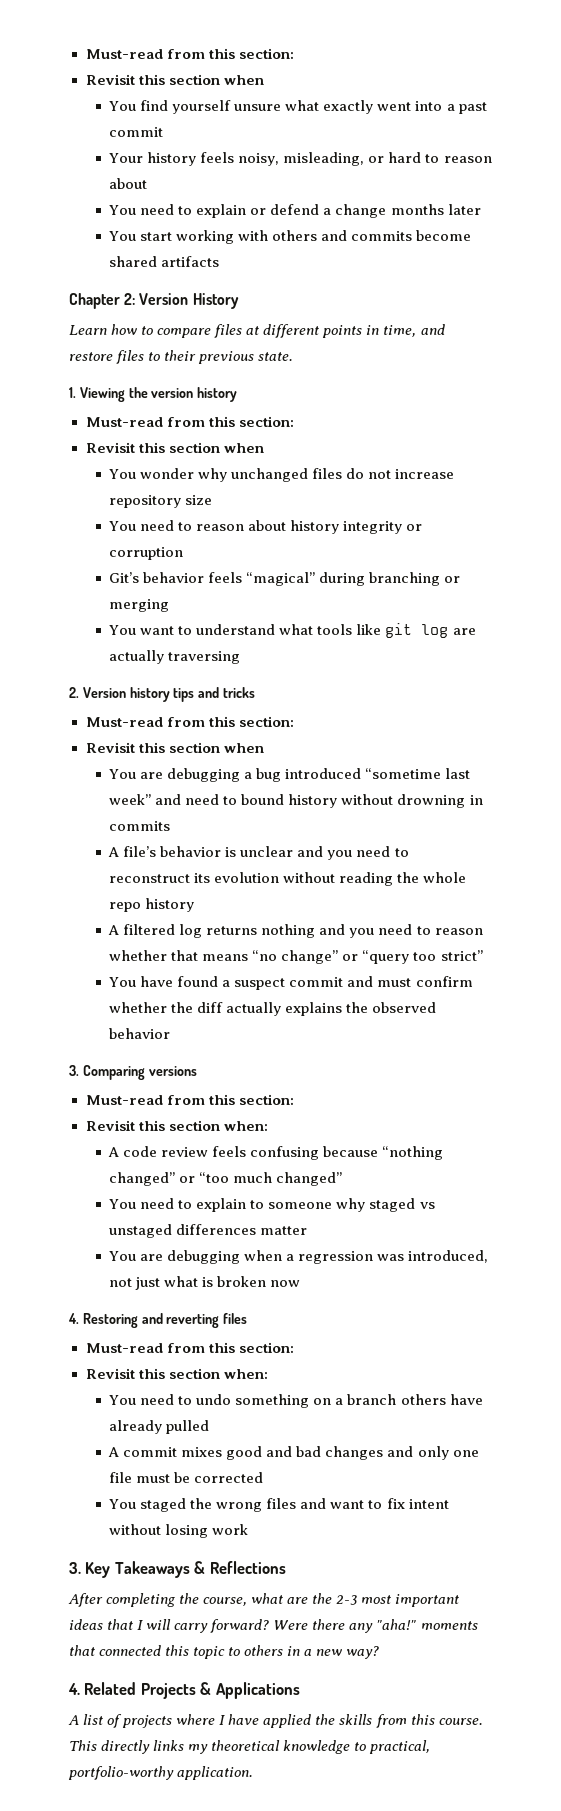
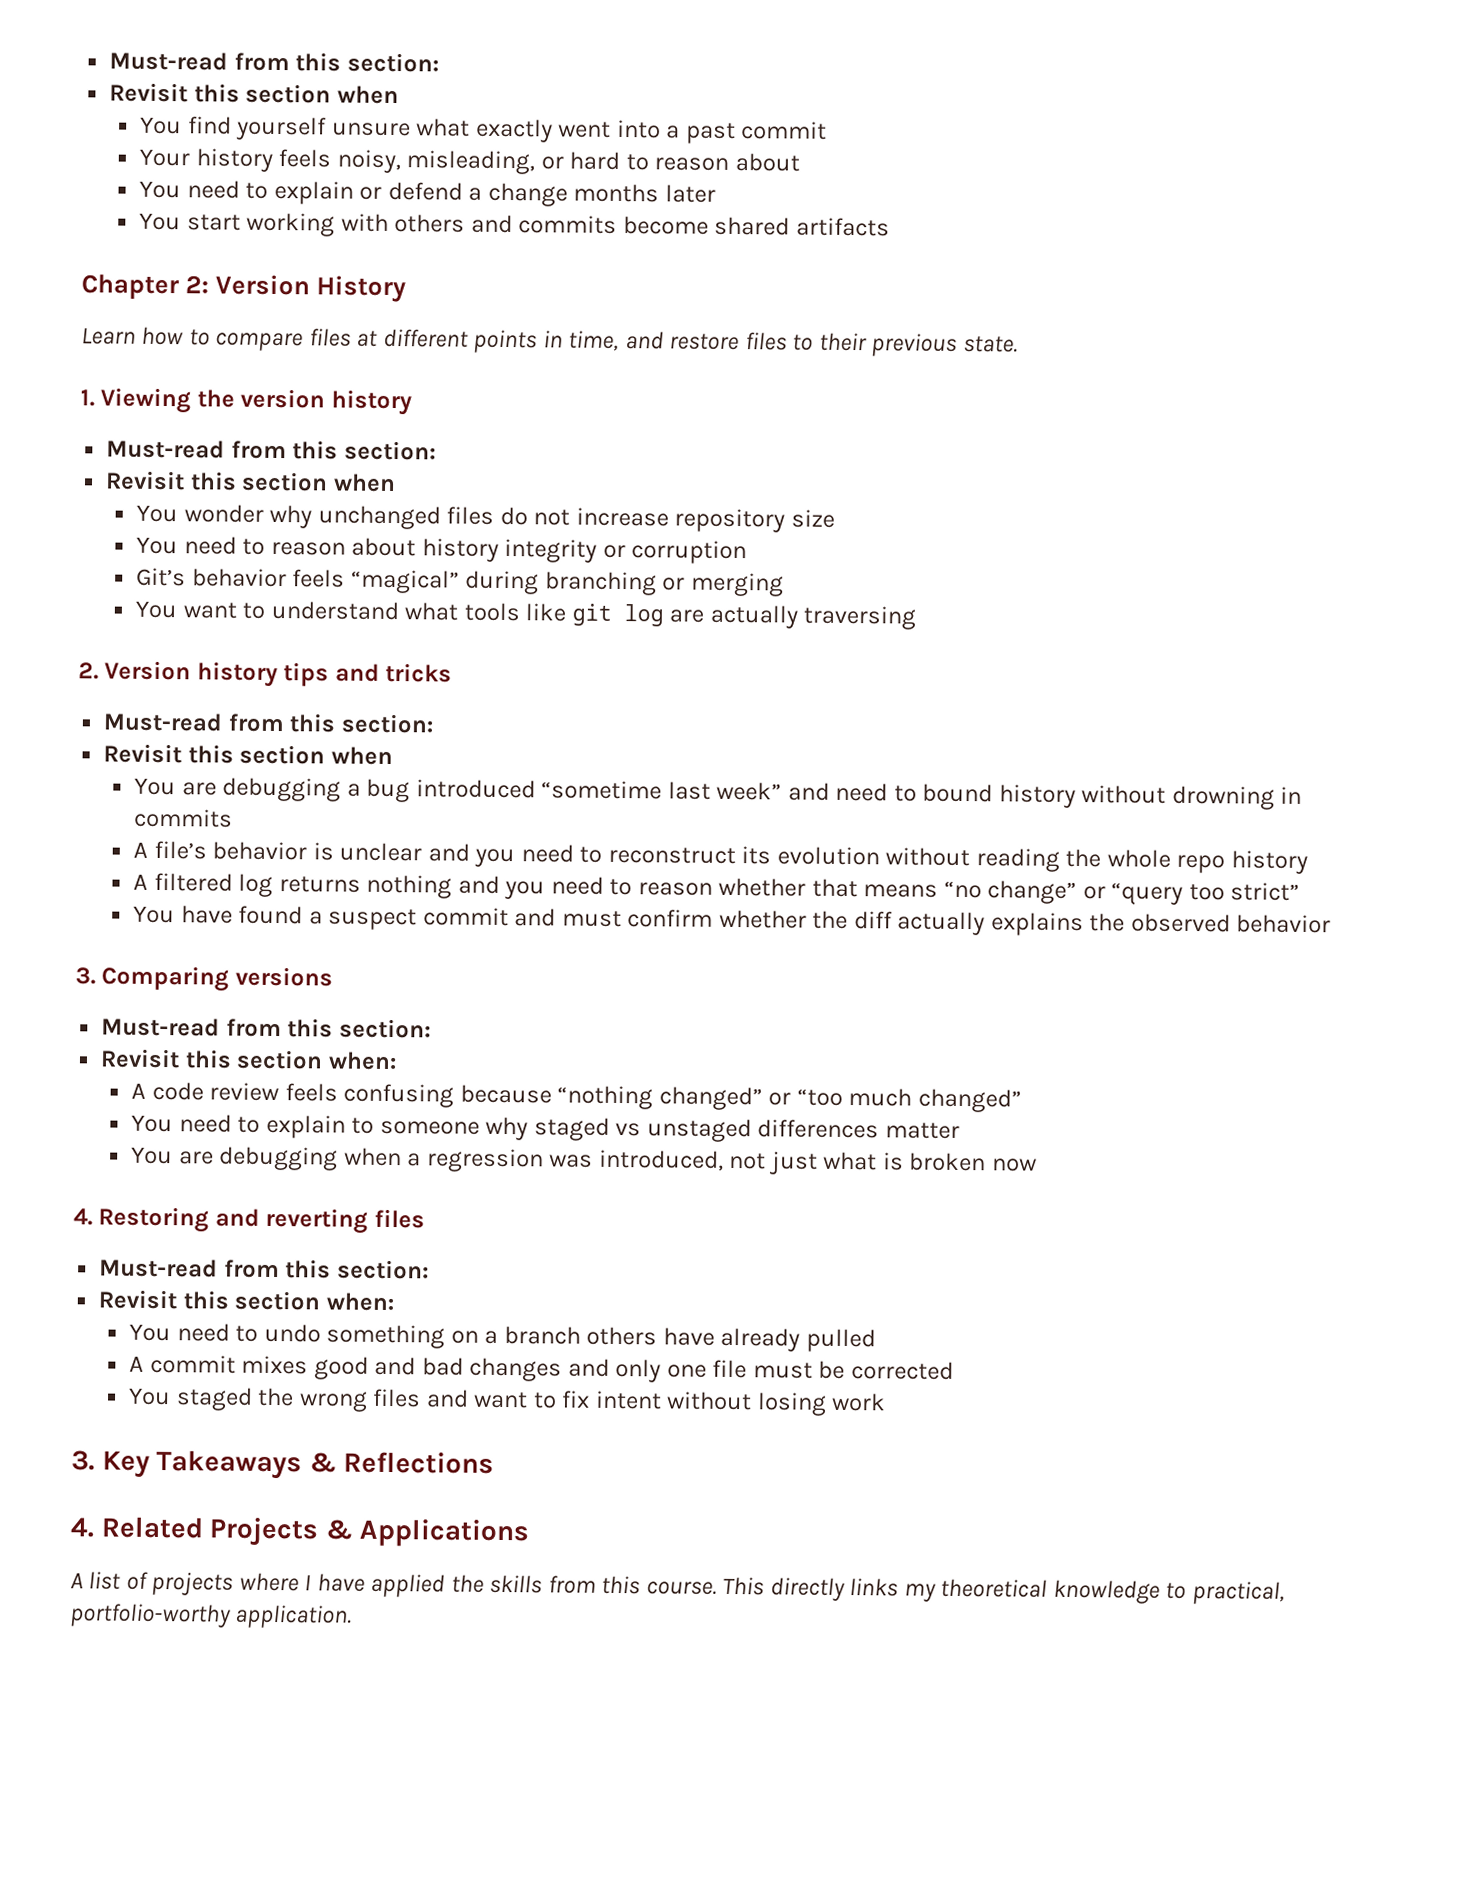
[68,1593,460,1607] [69,1619,478,1633] [69,1645,380,1659] // After completing the course, what are the 2-3 most important ideas that I will carry forward? Were there any "aha!" moments that connected this topic to others in a new way? -> (495, 1462) none

